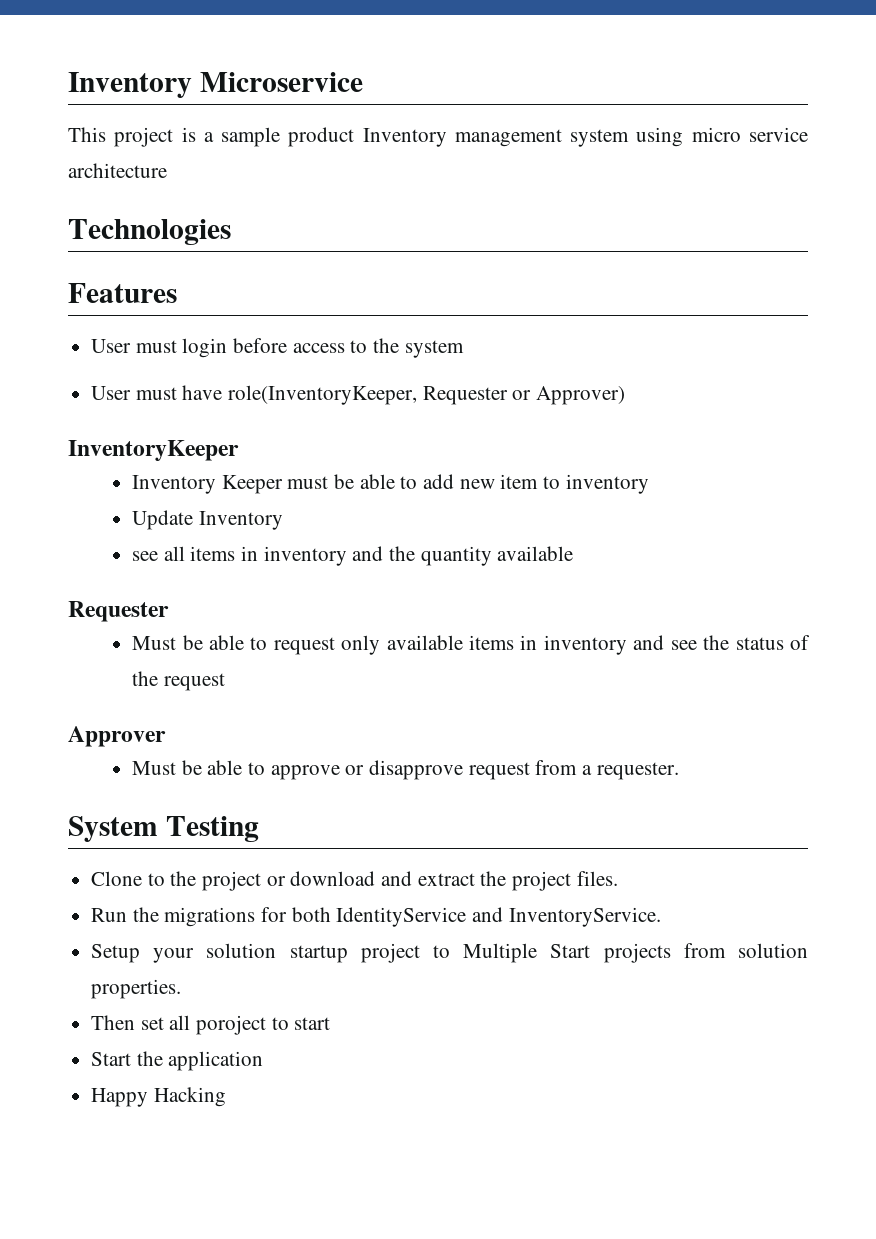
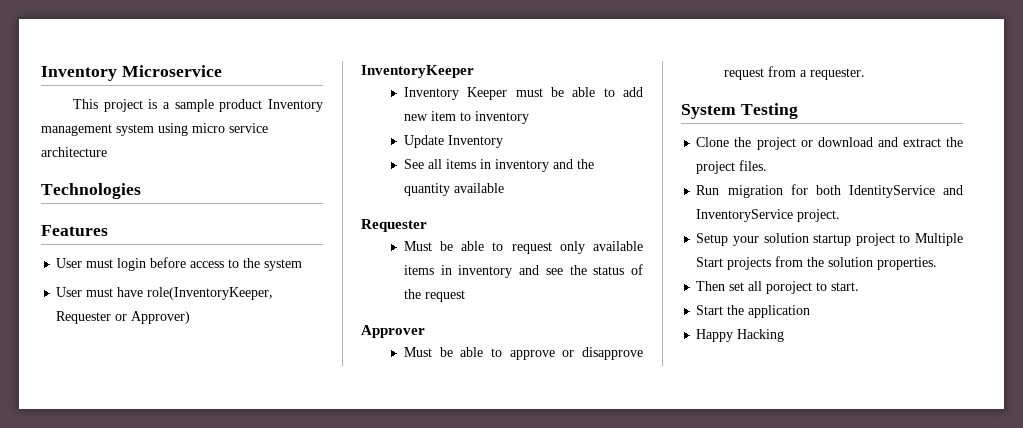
[132,551,159,561] see -> [403,159,424,169] See
[147,873,165,886] to -> (730, 142) none
[132,907,256,927] the migrations -> [727,185,783,198] migration
[508,907,661,927] InventoryService. -> [696,209,841,222] InventoryService project.
(726, 950) none -> [807,257,825,267] the
[294,1017,331,1030] start -> [831,282,860,291] start.

